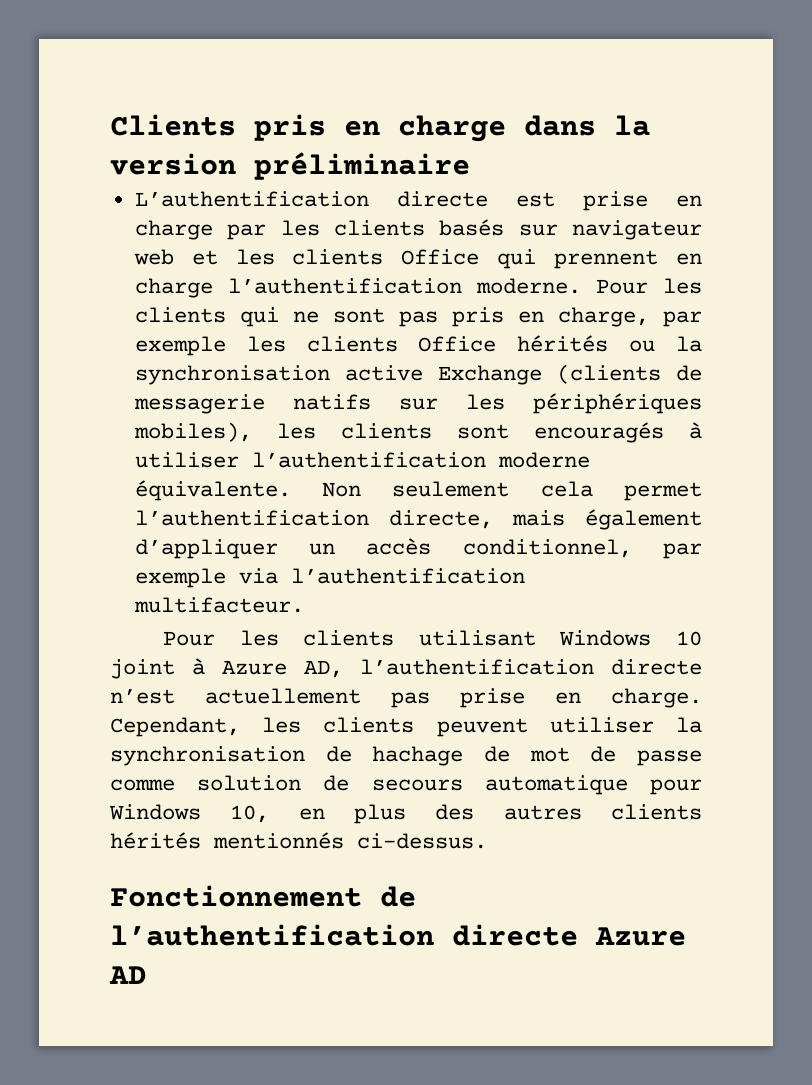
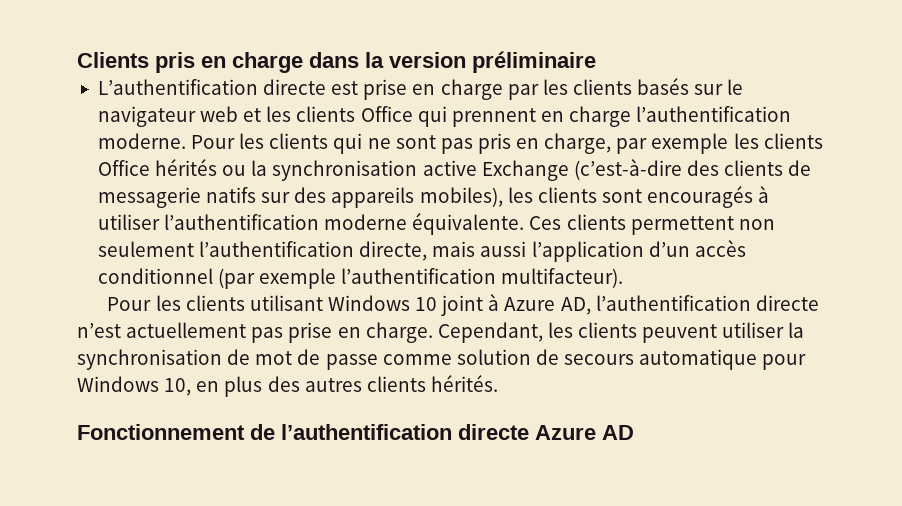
(558, 230) none -> [727,79,744,95] le
[556,364,661,384] (clients -> [573,159,784,180] (c’est-à-dire des clients
[465,393,702,414] les périphériques -> [294,187,415,208] des appareils
[322,481,702,501] [134,509,702,530] [134,538,702,559] [134,568,525,588] [133,597,304,613] Non seulement cela permet l’authentification directe, mais également d’appliquer un accès conditionnel, par exemple via l’authentification multifacteur. -> [529,214,775,235] [97,240,746,262] [97,268,624,289] Ces clients permettent non seulement l’authentification directe, mais aussi l’application d’un accès conditionnel (par exemple l’authentification multifacteur).
[372,746,510,766] hachage de -> (251, 357) none
[110,832,487,849] hérités mentionnés ci-dessus. -> [430,375,498,392] hérités.

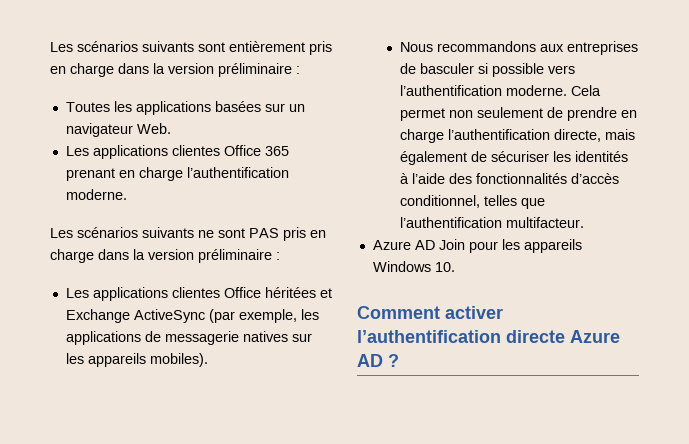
[77,51,596,73] [97,78,744,100] [97,106,536,127] Clients pris en charge dans la version préliminaire // L’authentification directe est prise en charge par les clients basés sur le navigateur web et les clients Office qui prennent -> [50,41,332,55] [50,63,300,77] [65,101,305,115] [65,123,171,137] [65,145,289,159] [65,168,115,181] Les scénarios suivants sont entièrement pris en charge dans la version préliminaire : // Toutes les applications basées sur un navigateur Web. // Les applications clientes Office 365 prenant
[191,133,363,154] Pour les clients qui -> [50,227,194,238] // Les scénarios suivants
[440,133,823,154] [97,159,812,181] [97,186,770,208] [97,213,775,235] [97,240,746,262] [97,268,624,289] [107,294,819,316] [77,322,805,343] [77,349,807,370] [77,375,498,397] [77,424,275,440] pas pris en charge, par exemple les clients Office hérités ou la synchronisation active Exchange (c’est-à-dire des clients de messagerie natifs sur des appareils mobiles), les clients sont encouragés à utiliser l’authentification moderne équivalente. Ces clients permettent non seulement l’authentification directe, mais aussi l’application d’un accès conditionnel (par exemple l’authentification multifacteur). // Pour les clients utilisant Windows 10 joint à Azure AD, l’authentification directe n’est actuellement pas prise en charge. Cependant, les clients peuvent utiliser la synchronisation de mot de passe comme solution de secours automatique pour Windows 10, en plus des autres clients hérités. // Fonctionnement de -> [249,227,326,241] [50,249,280,263] [65,287,332,301] [65,309,319,323] [65,331,312,345] [65,353,208,367] [399,41,638,55] [399,63,575,77] [399,85,601,96] [399,107,637,121] [399,129,635,143] [399,151,628,165] [399,173,619,184] [399,195,545,209] [399,217,584,228] [372,239,582,253] [372,261,455,272] [357,306,503,319] PAS pris en charge dans la version préliminaire : // Les applications clientes Office héritées et Exchange ActiveSync (par exemple, les applications de messagerie natives sur les appareils mobiles). // Nous recommandons aux entreprises de basculer si possible vers l’authentification moderne. Cela permet non seulement de prendre en charge l’authentification directe, mais également de sécuriser les identités à l’aide des fonctionnalités d’accès conditionnel, telles que l’authentification multifacteur. // Azure AD Join pour les appareils Windows 10. // Comment activer
(634, 432) none -> [388,354,399,367] ?

